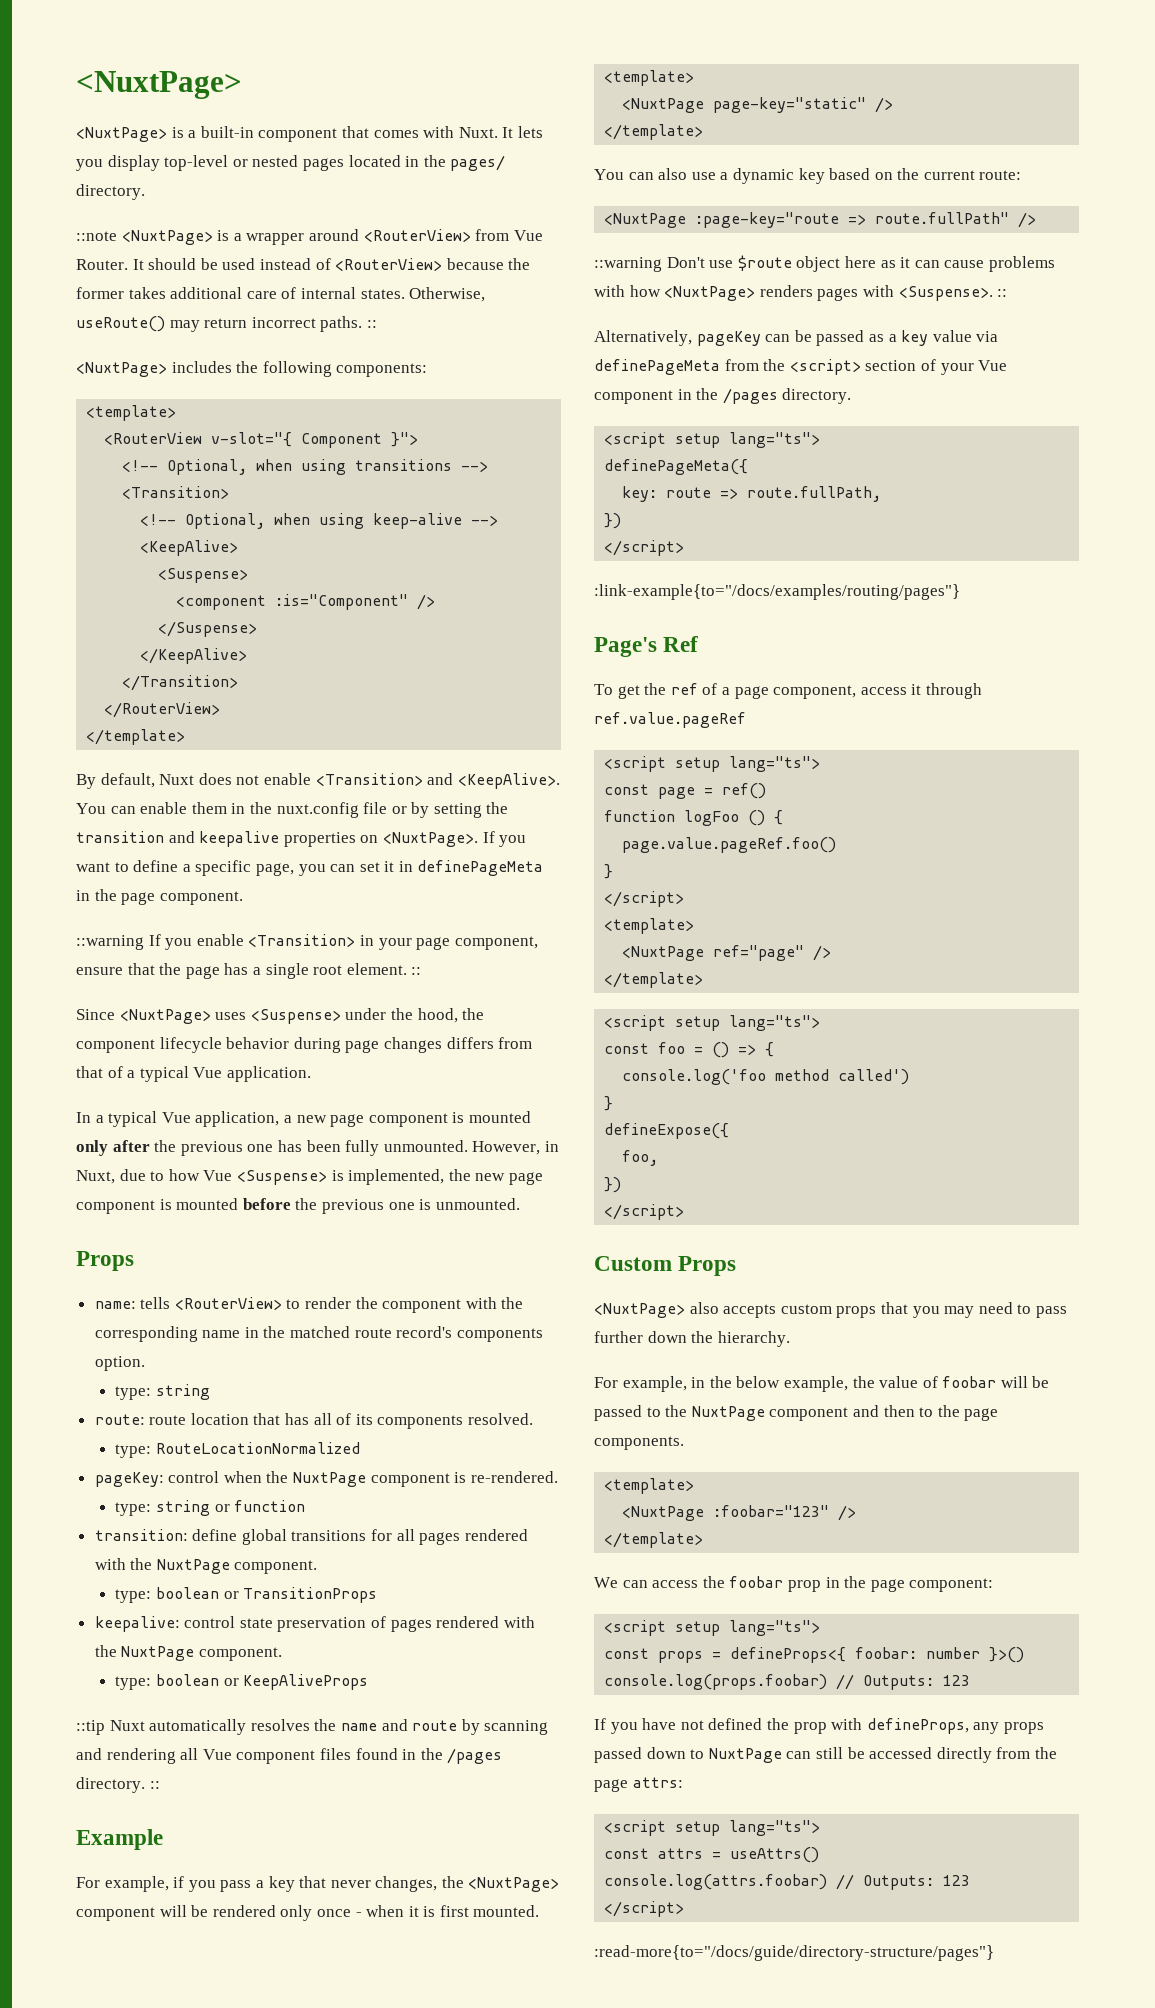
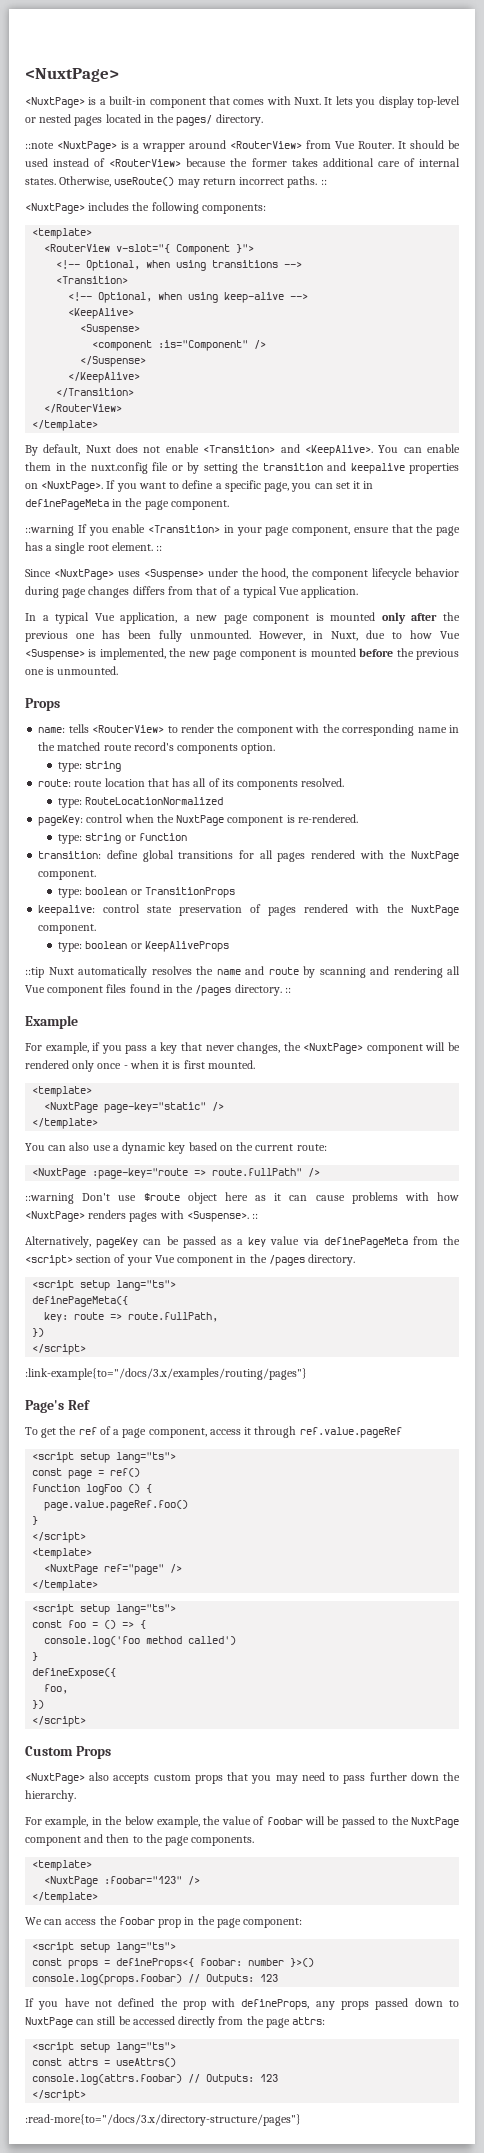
[594,584,960,600] :link-example{to="/docs/examples/routing/pages"} -> [25,1368,307,1380] :link-example{to="/docs/3.x/examples/routing/pages"}
[594,1945,994,1961] :read-more{to="/docs/guide/directory-structure/pages"} -> [25,2114,301,2126] :read-more{to="/docs/3.x/directory-structure/pages"}

